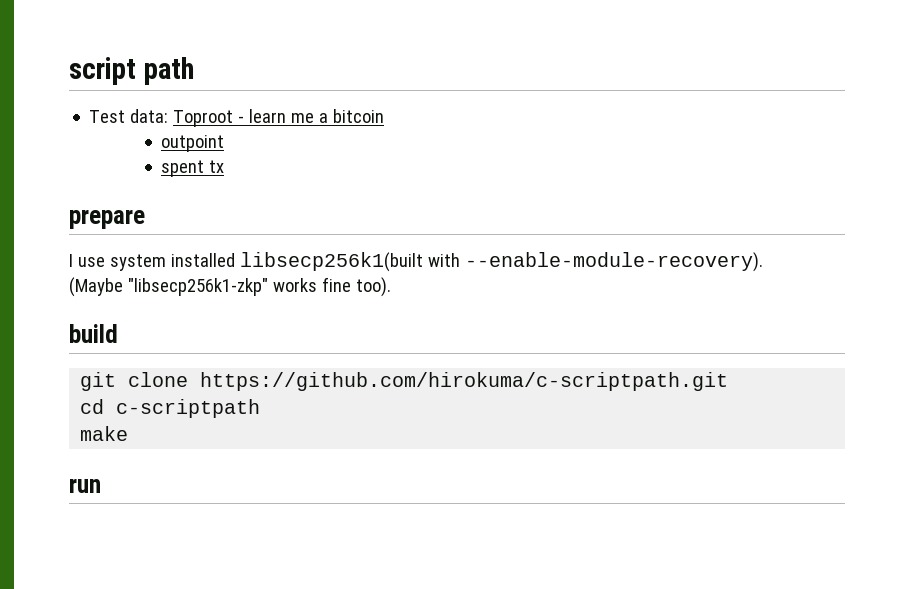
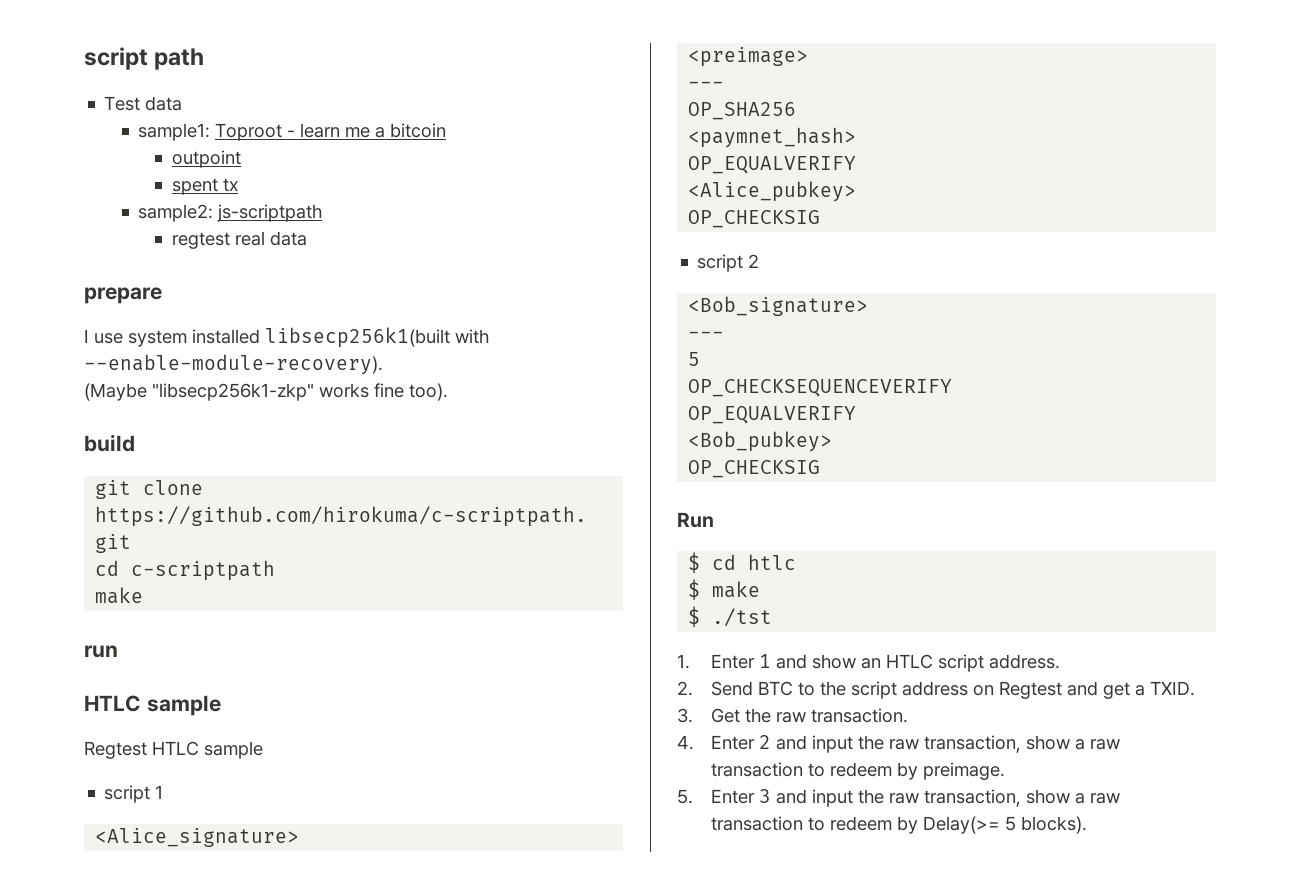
[130,109,169,123] data: -> [145,96,183,111] [138,123,211,141] data // sample1:
(225, 166) none -> [138,204,323,222] [171,231,307,249] // sample2: js-scriptpath // regtest real data
(101, 486) none -> [84,695,221,716] [84,741,263,759] [104,785,164,803] [95,828,300,847] [688,47,809,67] [688,81,725,89] [688,102,797,120] [688,127,857,148] [688,156,857,174] [688,181,857,202] [688,210,821,228] [697,254,760,272] [688,296,869,316] [688,331,725,339] [688,352,701,366] [688,379,953,397] [688,406,857,424] [688,431,833,452] [688,460,821,478] [677,512,714,528] [688,552,797,573] [688,579,761,600] [688,606,773,627] [677,654,1060,672] [677,681,1195,699] [677,708,908,723] [677,735,1120,753] [710,762,1005,780] [677,789,1120,807] [710,816,1087,834] // HTLC sample // Regtest HTLC sample // script 1 // <Alice_signature> // <preimage> // --- // OP_SHA256 // <paymnet_hash> // OP_EQUALVERIFY // <Alice_pubkey> // OP_CHECKSIG // script 2 // <Bob_signature> // --- // 5 // OP_CHECKSEQUENCEVERIFY // OP_EQUALVERIFY // <Bob_pubkey> // OP_CHECKSIG // Run // $ cd htlc // $ make // $ ./tst // 1. Enter 1 and show an HTLC script address. // 2. Send BTC to the script address on Regtest and get a TXID. // 3. Get the raw transaction. // 4. Enter 2 and input the raw transaction, show a raw transaction to redeem by preimage. // 5. Enter 3 and input the raw transaction, show a raw transaction to redeem by Delay(>= 5 blocks).

